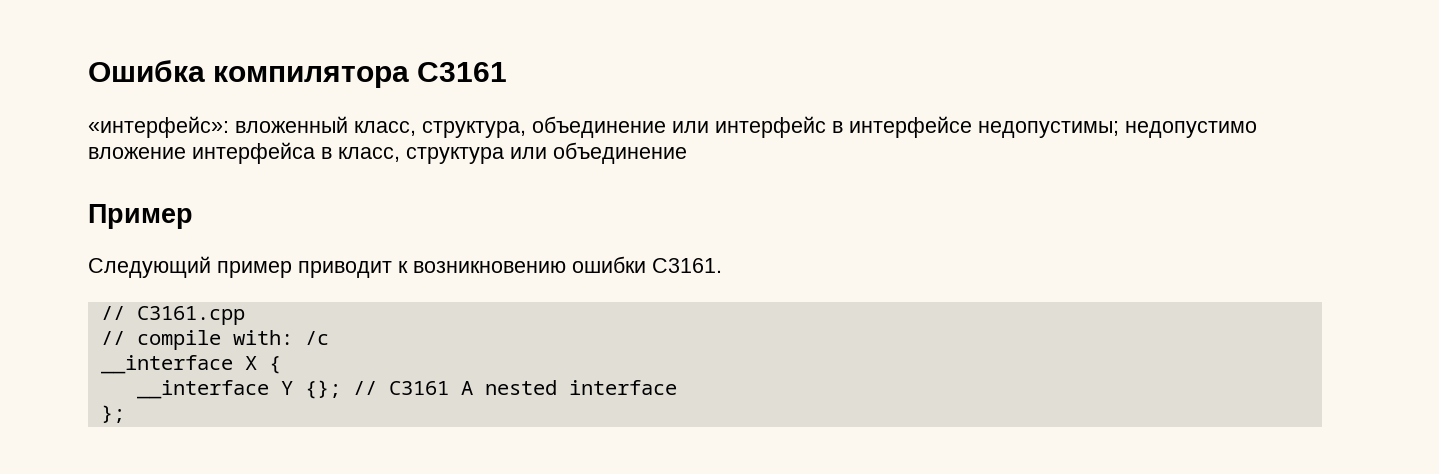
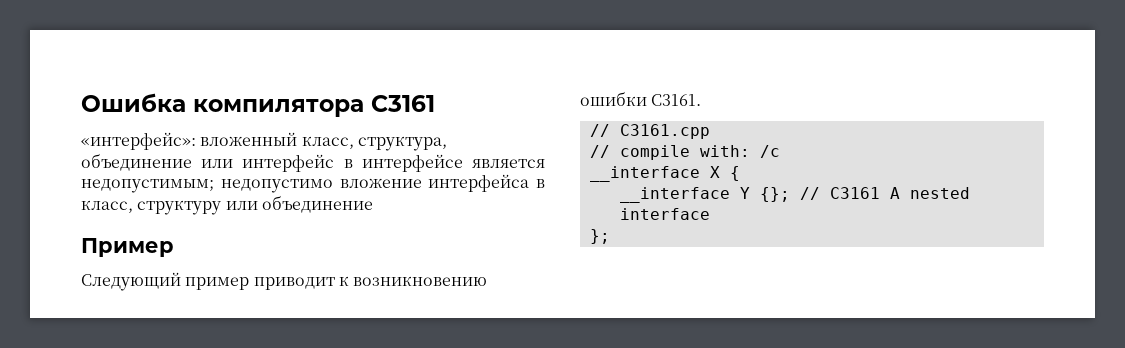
[978,121,1119,138] недопустимы; -> [472,159,545,168] [81,179,214,193] является недопустимым;
[406,147,504,164] структура -> [137,200,222,215] структуру

